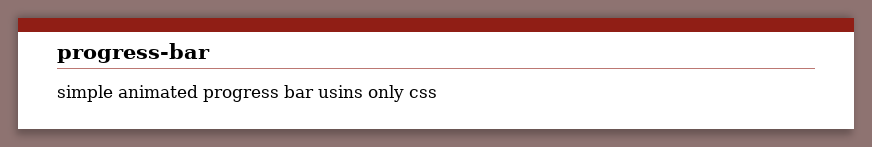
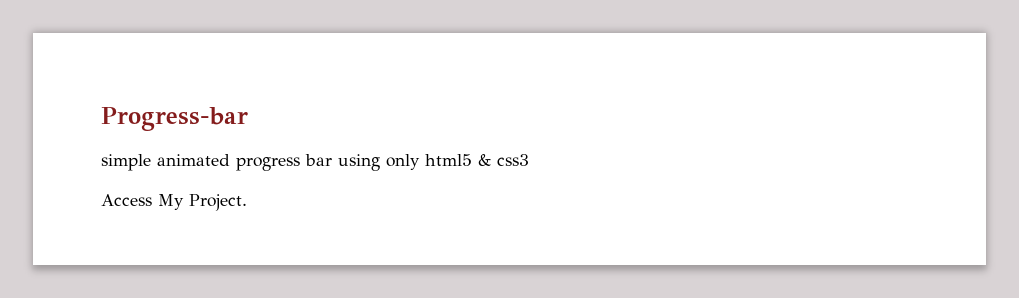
[57,43,210,63] progress-bar -> [101,107,248,131] Progress-bar
[318,85,437,102] usins only css -> [338,154,529,171] [101,194,247,211] using only html5 & css3 // Access My Project.

